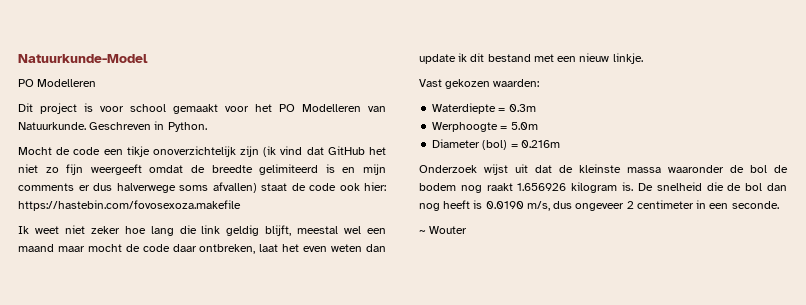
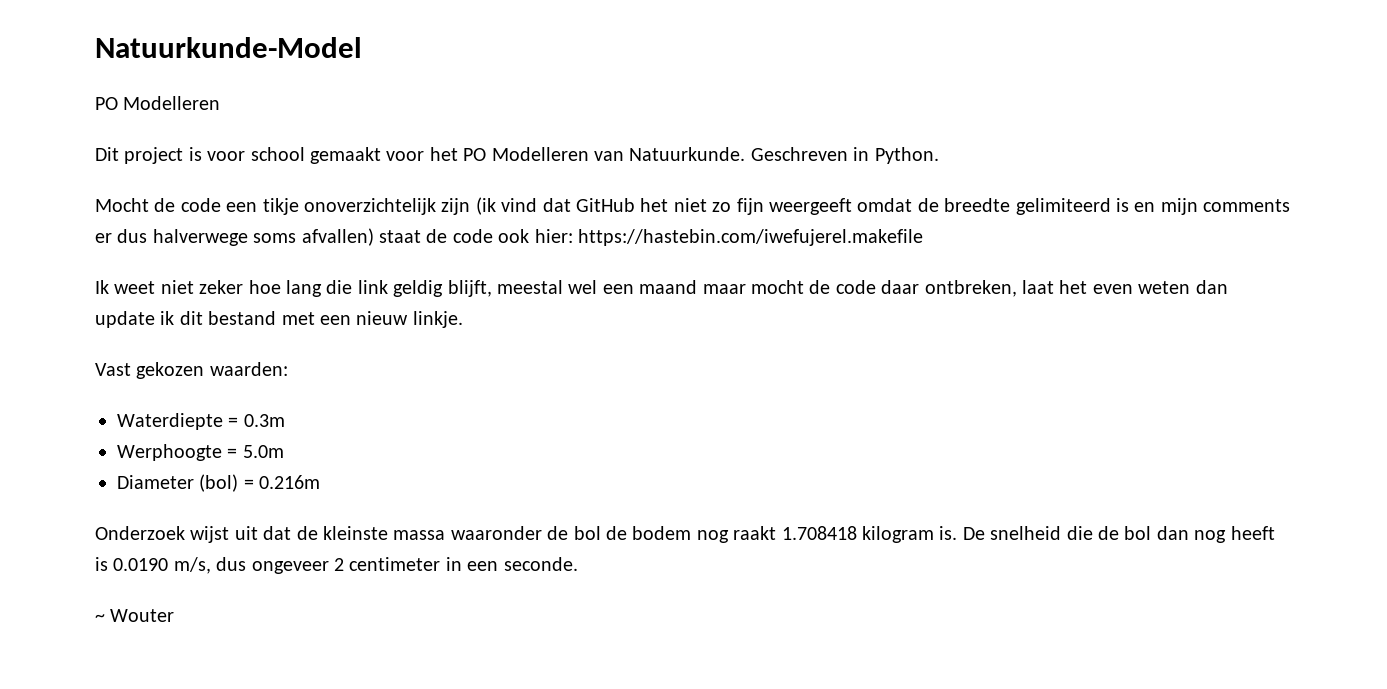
[18,200,241,211] https://hastebin.com/fovosexoza.makefile -> [577,229,923,246] https://hastebin.com/iwefujerel.makefile
[517,183,567,191] 1.656926 -> [781,526,857,540] 1.708418

